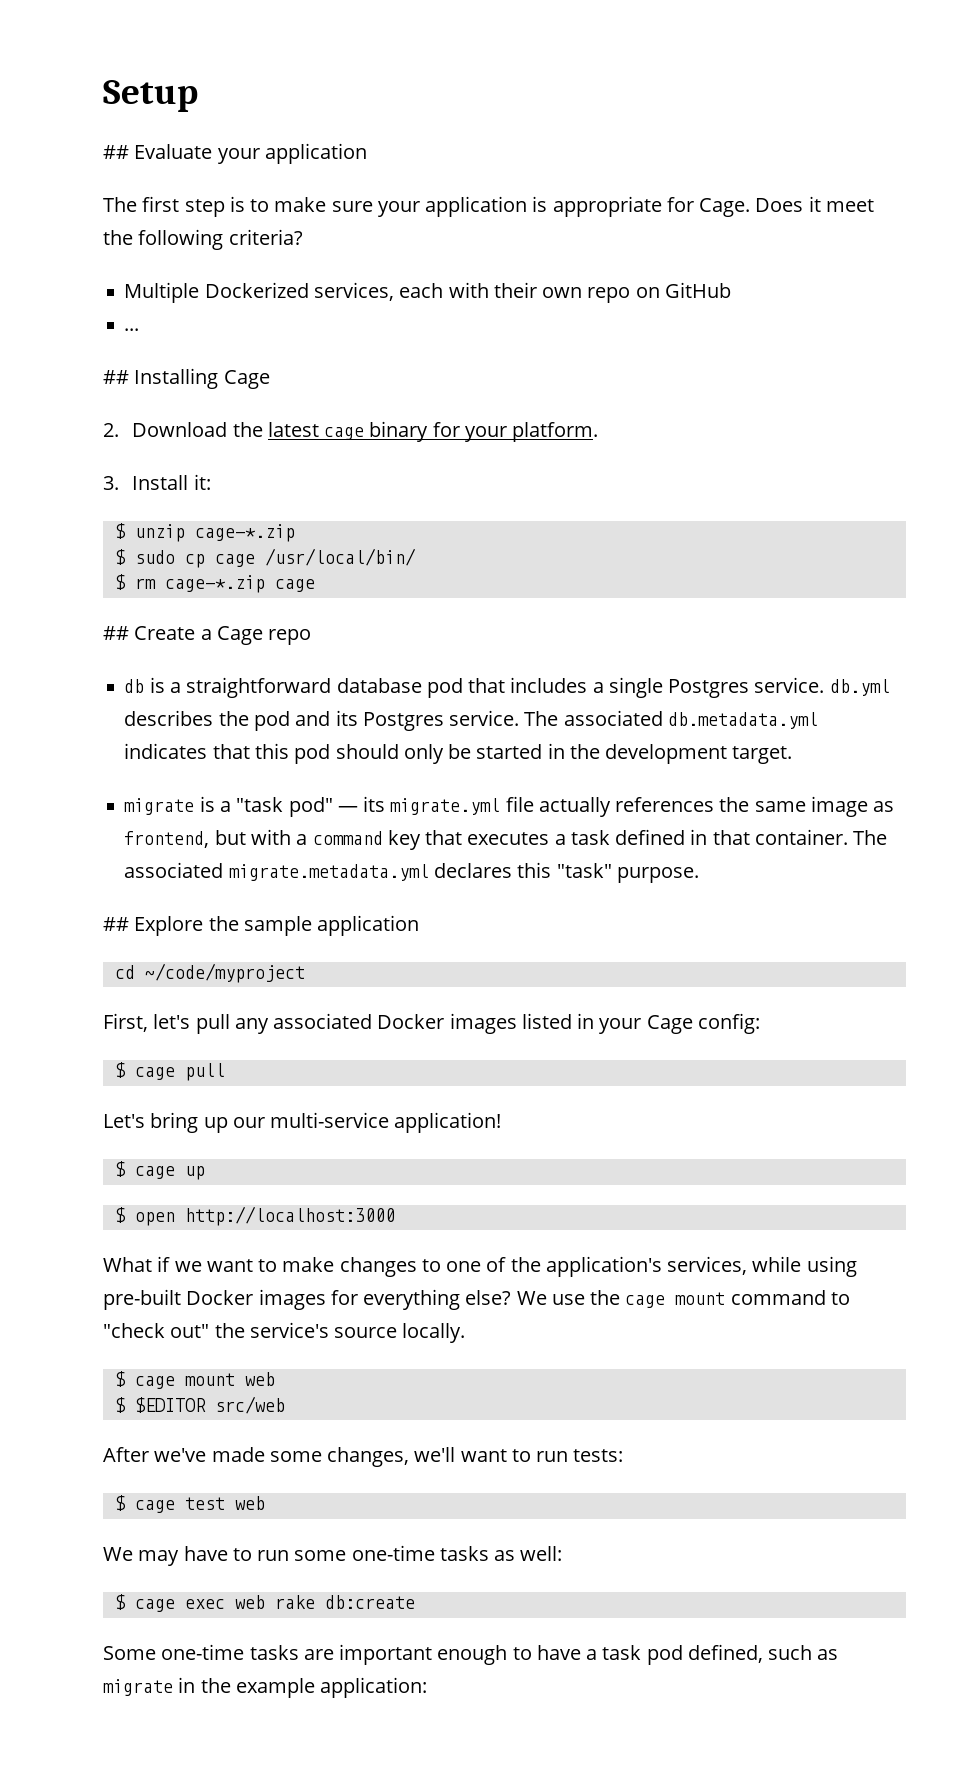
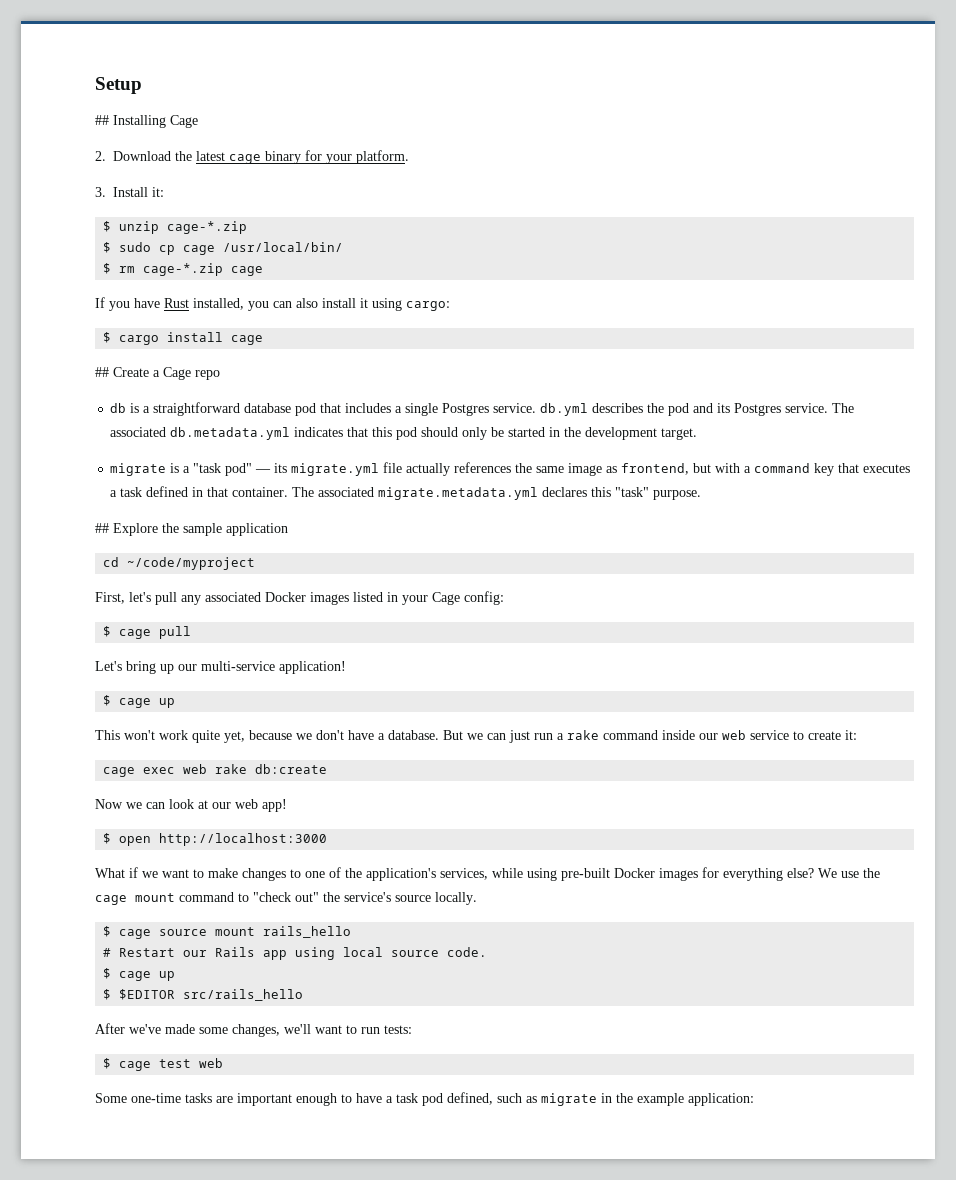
[103,143,367,164] [103,196,874,217] [103,229,303,250] [124,282,731,303] [124,328,140,331] // ## Evaluate your application // The first step is to make sure your application is appropriate for Cage. Does it meet the following criteria? // Multiple Dockerized services, each with their own repo on GitHub // ... -> (142, 85) none
(315, 585) none -> [95,297,450,311] [103,332,264,345] // If you have Rust installed, you can also install it using cargo: // $ cargo install cage
(205, 1173) none -> [95,730,857,743] [103,764,328,777] [95,799,287,812] // This won't work quite yet, because we don't have a database. But we can just run a rake command inside our web service to create it: // cage exec web rake db:create // Now we can look at our web app!
[184,1372,275,1386] mount web -> [159,926,352,938] [103,947,488,960] [103,968,176,981] source mount rails_hello // # Restart our Rails app using local source code. // $ cage up
[214,1396,285,1414] src/web -> [183,989,304,1001] src/rails_hello
[103,1545,563,1566] [114,1594,415,1612] // We may have to run some one-time tasks as well: // $ cage exec web rake db:create -> (224, 1063) none

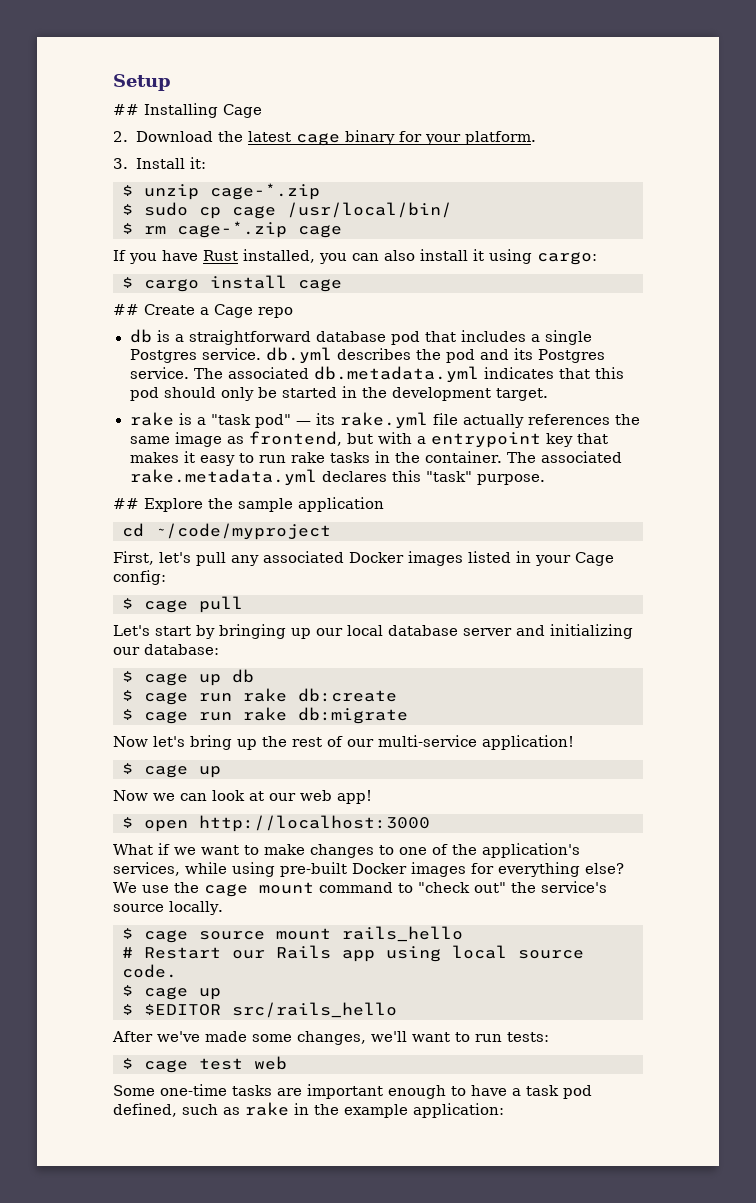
[110,463,167,476] migrate -> [129,412,174,426] rake
[291,463,380,476] migrate.yml -> [339,412,428,429] rake.yml
[754,463,811,473] command -> [430,432,541,448] entrypoint
[863,464,911,473] [110,486,229,497] executes a task defined in that -> [129,451,420,466] makes it easy to run rake tasks in the
[378,487,539,500] migrate.metadata.yml -> [129,469,317,486] rake.metadata.yml
[126,661,174,674] bring up -> [155,624,633,639] [113,644,219,655] [122,669,254,686] [122,688,397,705] [122,707,408,724] [113,735,343,750] start by bringing up our local database server and initializing our database: // $ cage up db // $ cage run rake db:create // $ cage run rake db:migrate // Now let's bring up the rest of
[95,730,857,743] [103,764,328,777] // This won't work quite yet, because we don't have a database. But we can just run a rake command inside our web service to create it: // cage exec web rake db:create -> (221, 772) none
[541,1093,597,1106] migrate -> [245,1102,289,1116] rake

